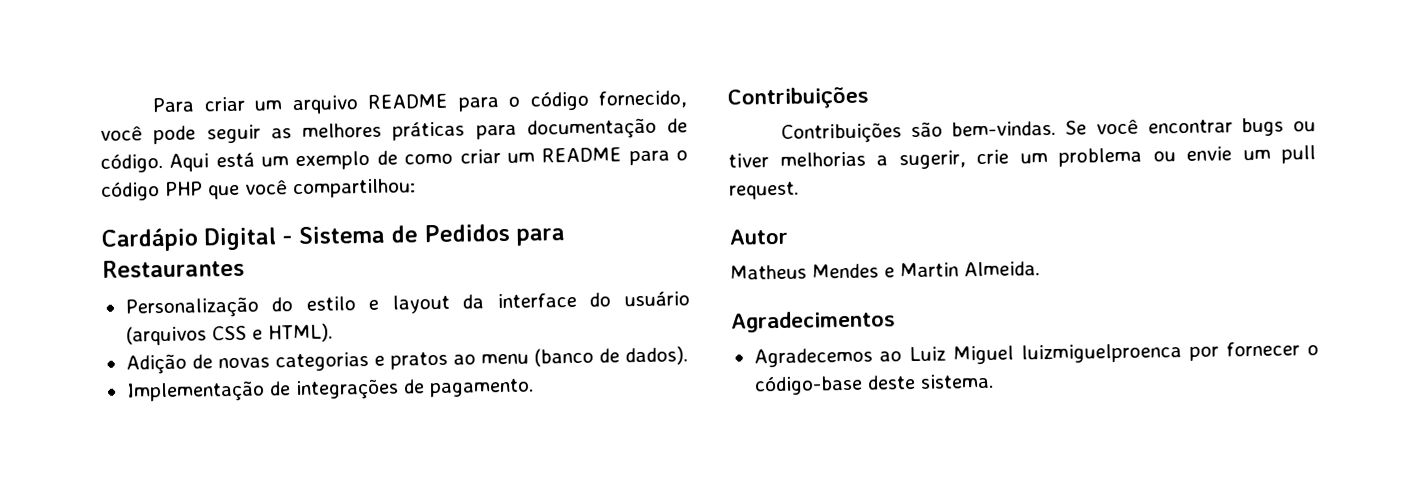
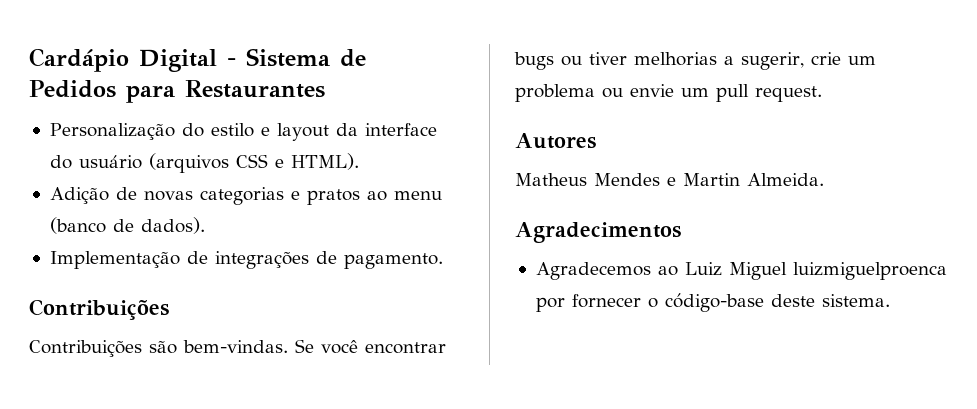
[152,90,687,115] [100,117,688,145] [100,147,689,173] [101,178,416,201] Para criar um arquivo README para o código fornecido, você pode seguir as melhores práticas para documentação de código. Aqui está um exemplo de como criar um README para o código PHP que você compartilhou: // -> (29, 60) none
[729,228,788,245] Autor -> [515,133,596,149] Autores

